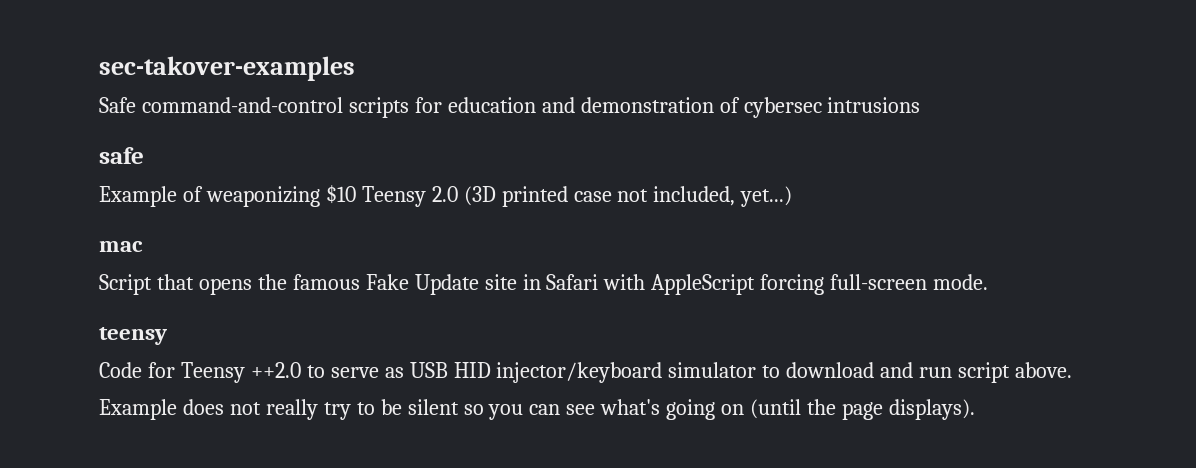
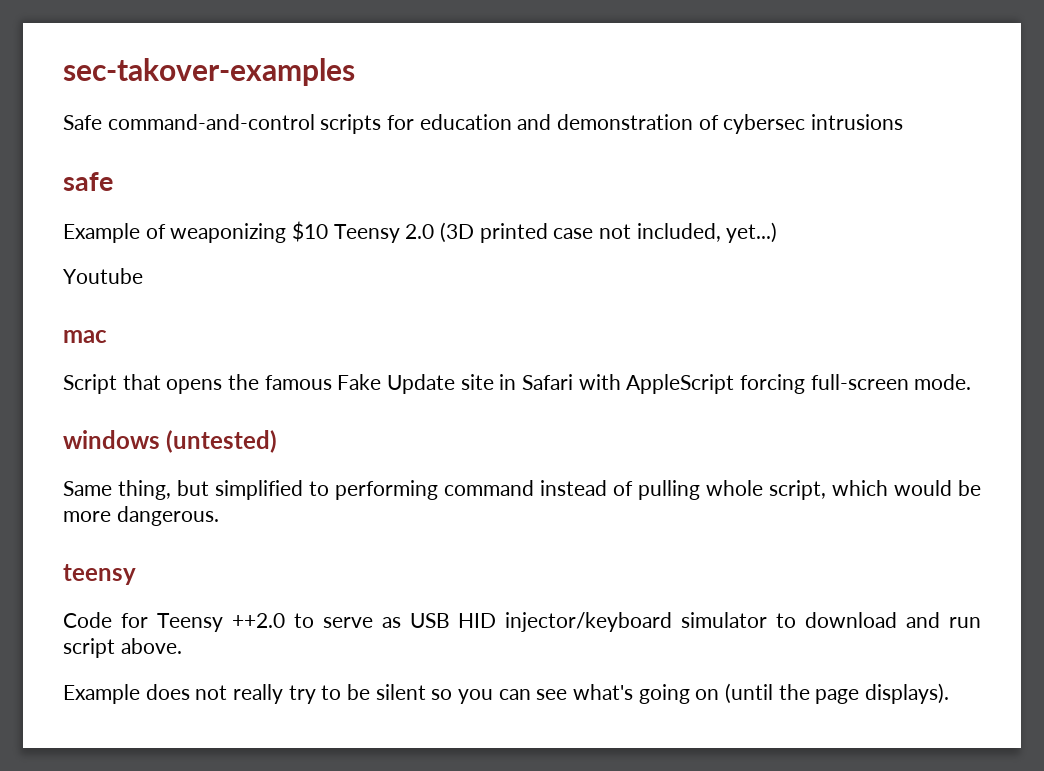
(793, 196) none -> [63,268,143,284] // Youtube
(989, 282) none -> [63,430,278,453] [63,480,981,500] [63,506,219,526] // windows (untested) // Same thing, but simplified to performing command instead of pulling whole script, which would be more dangerous.

